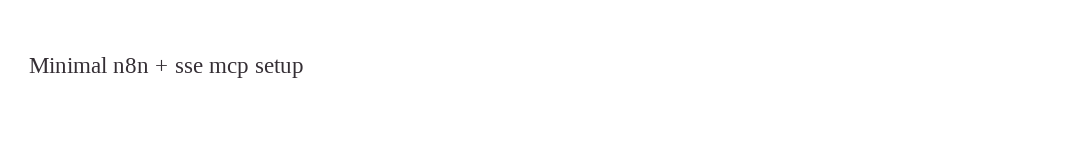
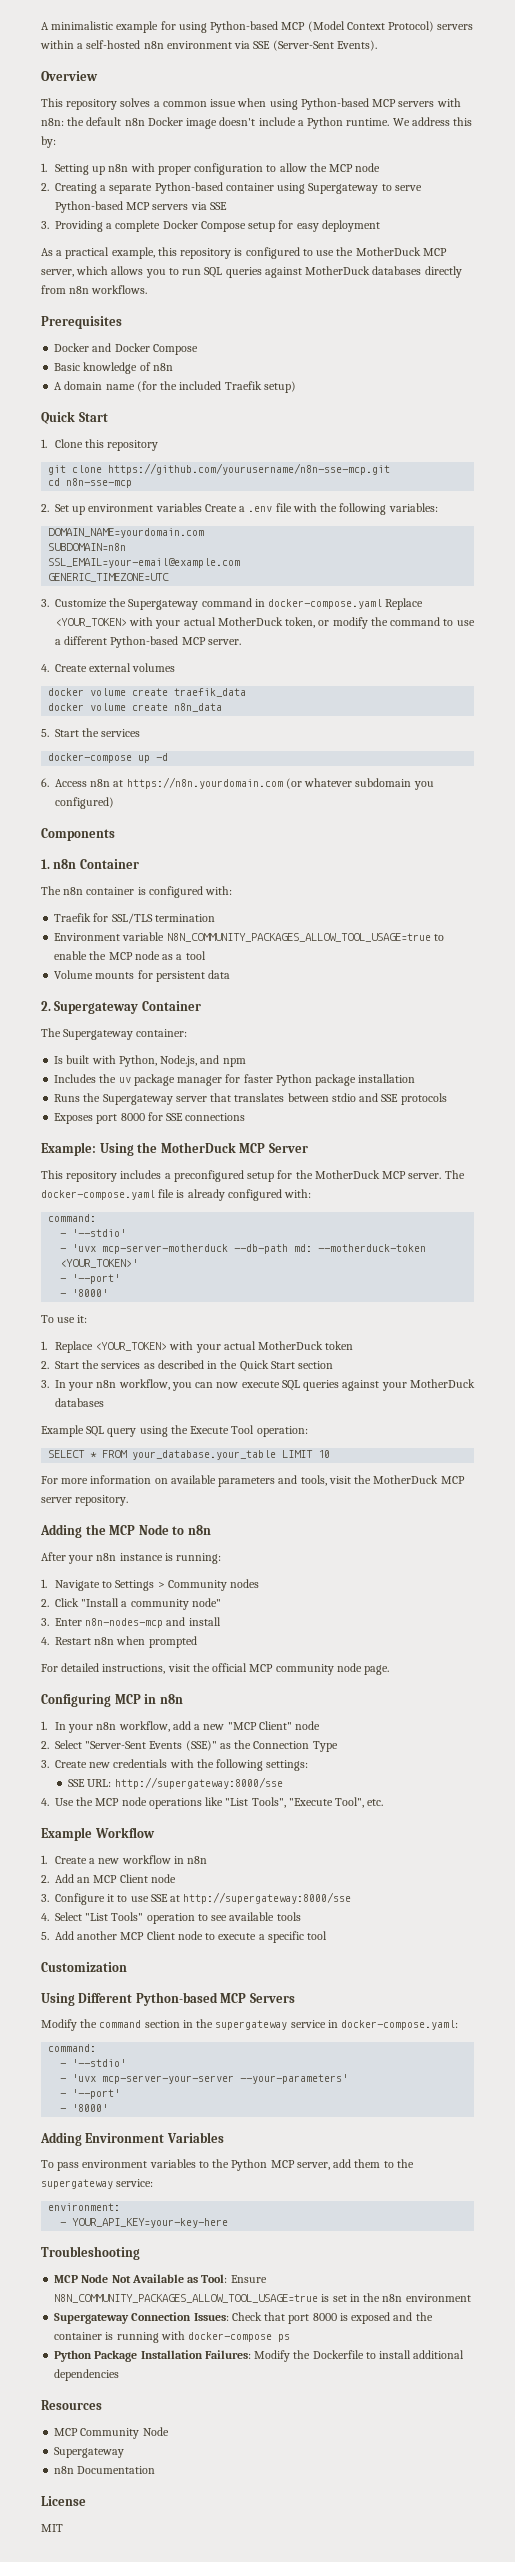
[29,57,305,78] Minimal n8n + sse mcp setup -> [41,21,474,33] [40,40,377,51] [41,71,98,81] [41,98,461,110] [41,117,473,129] [41,136,56,148] [41,163,381,175] [41,182,422,194] [55,201,227,213] [41,220,380,232] [41,247,447,259] [41,266,462,278] [41,285,148,294] [41,316,122,329] [54,343,198,355] [54,362,173,374] [54,381,296,393] [41,411,108,424] [41,439,159,451] [48,463,391,475] [48,478,133,488] [41,503,438,515] [48,528,205,538] [48,543,127,551] [48,558,241,568] [48,573,170,582] [41,598,424,610] [55,617,475,629] [55,636,241,648] [41,663,176,672] [48,688,247,697] [48,703,223,712] [41,728,141,737] [48,753,169,763] [41,777,434,790] [55,797,114,809] [41,828,115,841] [41,859,139,869] [41,886,233,898] [54,913,215,924] [54,932,444,942] [54,951,206,960] [54,970,231,982] [41,1001,201,1014] [41,1028,188,1040] [54,1055,246,1067] [54,1074,416,1086] [54,1093,447,1105] [54,1112,246,1124] [41,1142,308,1156] [41,1170,465,1182] [41,1189,312,1201] [48,1214,97,1222] [60,1229,127,1237] [60,1244,427,1254] [60,1259,139,1268] [60,1274,121,1284] [60,1289,109,1297] [41,1315,88,1323] [41,1341,354,1353] [41,1360,334,1372] [41,1379,475,1391] [55,1398,104,1407] [41,1425,308,1437] [48,1450,331,1460] [41,1475,465,1487] [41,1495,129,1506] [40,1524,211,1538] [41,1552,222,1564] [41,1579,260,1591] [41,1598,221,1610] [41,1617,221,1628] [41,1636,197,1648] [41,1663,390,1675] [41,1694,183,1707] [41,1721,320,1733] [41,1740,338,1752] [41,1759,309,1771] [68,1777,283,1789] [41,1797,384,1809] [41,1827,155,1841] [41,1855,208,1864] [41,1874,176,1883] [41,1892,352,1905] [41,1912,301,1924] [41,1931,328,1943] [41,1962,127,1972] [41,1992,295,2006] [41,2019,459,2031] [48,2044,97,2052] [60,2059,127,2067] [60,2074,349,2084] [60,2089,121,2099] [60,2104,109,2112] [40,2132,224,2146] [41,2159,414,2171] [41,2179,154,2189] [48,2203,121,2211] [60,2218,229,2228] [41,2246,140,2260] [54,2274,267,2283] [54,2293,471,2303] [54,2312,433,2324] [54,2331,291,2343] [54,2350,465,2362] [54,2369,120,2381] [41,2400,102,2410] [54,2427,169,2439] [54,2447,125,2458] [54,2466,156,2474] [41,2496,86,2506] [41,2524,63,2532] A minimalistic example for using Python-based MCP (Model Context Protocol) servers within a self-hosted n8n environment via SSE (Server-Sent Events). // Overview // This repository solves a common issue when using Python-based MCP servers with n8n: the default n8n Docker image doesn't include a Python runtime. We address this by: // 1. Setting up n8n with proper configuration to allow the MCP node // 2. Creating a separate Python-based container using Supergateway to serve Python-based MCP servers via SSE // 3. Providing a complete Docker Compose setup for easy deployment // As a practical example, this repository is configured to use the MotherDuck MCP server, which allows you to run SQL queries against MotherDuck databases directly from n8n workflows. // Prerequisites // Docker and Docker Compose // Basic knowledge of n8n // A domain name (for the included Traefik setup) // Quick Start // 1. Clone this repository // git clone https://github.com/yourusername/n8n-sse-mcp.git // cd n8n-sse-mcp // 2. Set up environment variables Create a .env file with the following variables: // DOMAIN_NAME=yourdomain.com // SUBDOMAIN=n8n // SSL_EMAIL=your-email@example.com // GENERIC_TIMEZONE=UTC // 3. Customize the Supergateway command in docker-compose.yaml Replace <YOUR_TOKEN> with your actual MotherDuck token, or modify the command to use a different Python-based MCP server. // 4. Create external volumes // docker volume create traefik_data // docker volume create n8n_data // 5. Start the services // docker-compose up -d // 6. Access n8n at https://n8n.yourdomain.com (or whatever subdomain you configured) // Components // 1. n8n Container // The n8n container is configured with: // Traefik for SSL/TLS termination // Environment variable N8N_COMMUNITY_PACKAGES_ALLOW_TOOL_USAGE=true to enable the MCP node as a tool // Volume mounts for persistent data // 2. Supergateway Container // The Supergateway container: // Is built with Python, Node.js, and npm // Includes the uv package manager for faster Python package installation // Runs the Supergateway server that translates between stdio and SSE protocols // Exposes port 8000 for SSE connections // Example: Using the MotherDuck MCP Server // This repository includes a preconfigured setup for the MotherDuck MCP server. The docker-compose.yaml file is already configured with: // command: // - '--stdio' // - 'uvx mcp-server-motherduck --db-path md: --motherduck-token <YOUR_TOKEN>' // - '--port' // - '8000' // To use it: // 1. Replace <YOUR_TOKEN> with your actual MotherDuck token // 2. Start the services as described in the Quick Start section // 3. In your n8n workflow, you can now execute SQL queries against your MotherDuck databases // Example SQL query using the Execute Tool operation: // SELECT * FROM your_database.your_table LIMIT 10 // For more information on available parameters and tools, visit the MotherDuck MCP server repository. // Adding the MCP Node to n8n // After your n8n instance is running: // 1. Navigate to Settings > Community nodes // 2. Click "Install a community node" // 3. Enter n8n-nodes-mcp and install // 4. Restart n8n when prompted // For detailed instructions, visit the official MCP community node page. // Configuring MCP in n8n // 1. In your n8n workflow, add a new "MCP Client" node // 2. Select "Server-Sent Events (SSE)" as the Connection Type // 3. Create new credentials with the following settings: // SSE URL: http://supergateway:8000/sse // 4. Use the MCP node operations like "List Tools", "Execute Tool", etc. // Example Workflow // 1. Create a new workflow in n8n // 2. Add an MCP Client node // 3. Configure it to use SSE at http://supergateway:8000/sse // 4. Select "List Tools" operation to see available tools // 5. Add another MCP Client node to execute a specific tool // Customization // Using Different Python-based MCP Servers // Modify the command section in the supergateway service in docker-compose.yaml: // command: // - '--stdio' // - 'uvx mcp-server-your-server --your-parameters' // - '--port' // - '8000' // Adding Environment Variables // To pass environment variables to the Python MCP server, add them to the supergateway service: // environment: // - YOUR_API_KEY=your-key-here // Troubleshooting // MCP Node Not Available as Tool: Ensure N8N_COMMUNITY_PACKAGES_ALLOW_TOOL_USAGE=true is set in the n8n environment // Supergateway Connection Issues: Check that port 8000 is exposed and the container is running with docker-compose ps // Python Package Installation Failures: Modify the Dockerfile to install additional dependencies // Resources // MCP Community Node // Supergateway // n8n Documentation // License // MIT

